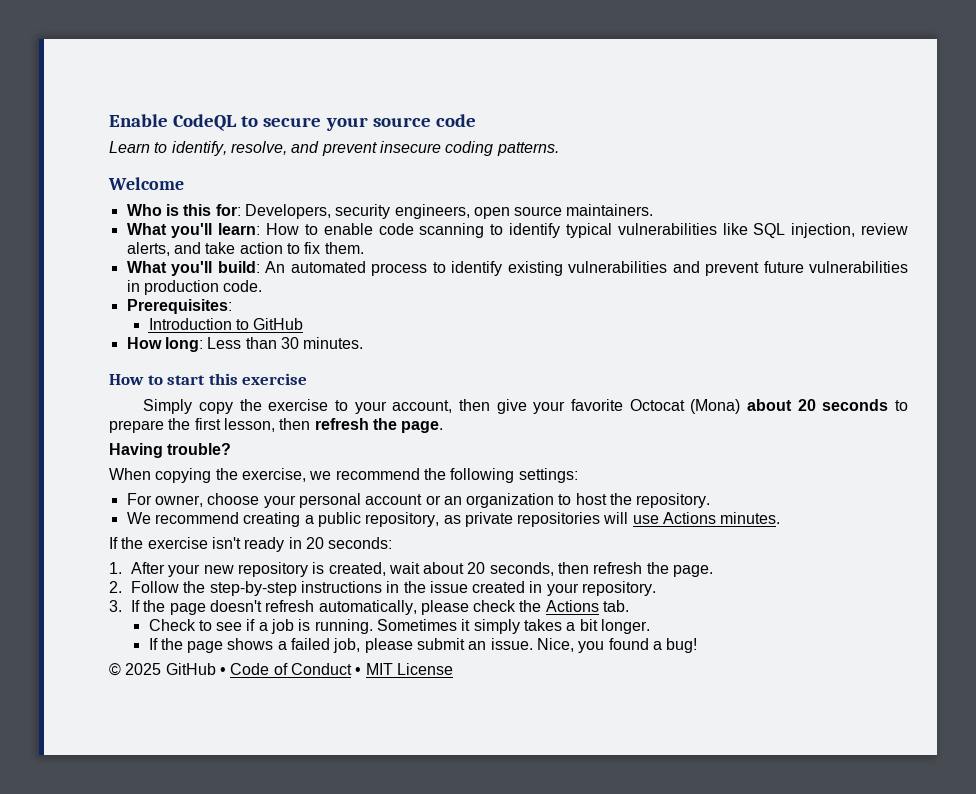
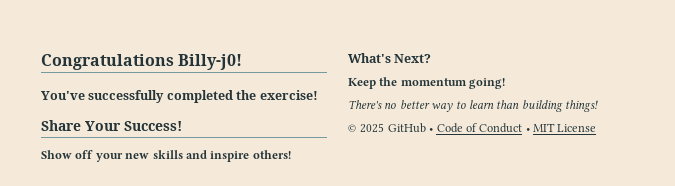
[109,114,476,131] [109,141,559,156] [108,177,184,190] [126,204,654,219] [126,223,908,238] [126,242,364,256] [126,261,908,276] [126,280,263,295] [126,299,232,314] [148,318,304,330] [126,337,364,352] [109,373,308,385] [143,399,908,414] [109,418,444,433] [109,443,232,458] [109,468,578,483] [126,493,711,508] [126,512,781,527] [109,537,393,552] [109,562,714,577] [109,581,657,596] [109,600,630,615] [148,619,650,634] [148,638,698,653] Enable CodeQL to secure your source code // Learn to identify, resolve, and prevent insecure coding patterns. // Welcome // Who is this for: Developers, security engineers, open source maintainers. // What you'll learn: How to enable code scanning to identify typical vulnerabilities like SQL injection, review alerts, and take action to fix them. // What you'll build: An automated process to identify existing vulnerabilities and prevent future vulnerabilities in production code. // Prerequisites: // Introduction to GitHub // How long: Less than 30 minutes. // How to start this exercise // Simply copy the exercise to your account, then give your favorite Octocat (Mona) about 20 seconds to prepare the first lesson, then refresh the page. // Having trouble? // When copying the exercise, we recommend the following settings: // For owner, choose your personal account or an organization to host the repository. // We recommend creating a public repository, as private repositories will use Actions minutes. // If the exercise isn't ready in 20 seconds: // 1. After your new repository is created, wait about 20 seconds, then refresh the page. // 2. Follow the step-by-step instructions in the issue created in your repository. // 3. If the page doesn't refresh automatically, please check the Actions tab. // Check to see if a job is running. Sometimes it simply takes a bit longer. // If the page shows a failed job, please submit an issue. Nice, you found a bug! -> [41,54,243,70] [41,90,318,103] [41,120,182,131] [41,150,291,162] [348,53,432,63] [348,77,506,89] [348,100,598,112] Congratulations Billy-j0! // You've successfully completed the exercise! // Share Your Success! // Show off your new skills and inspire others! // What's Next? // Keep the momentum going! // There's no better way to learn than building things!

